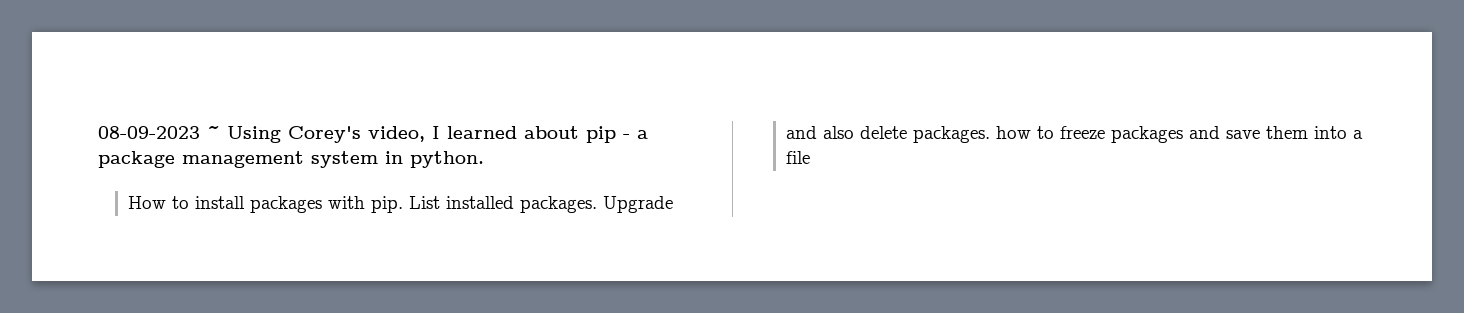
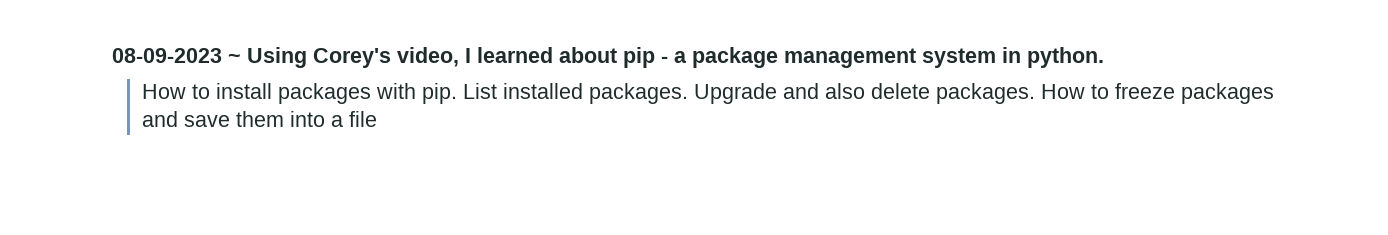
[996,126,1032,139] how -> [1040,84,1085,99] How

